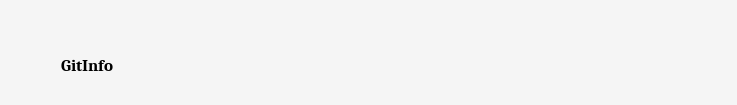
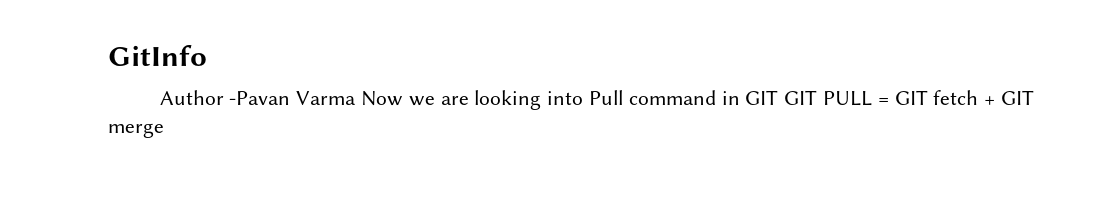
(113, 65) none -> [159,90,1034,110] [108,123,164,138] // Author -Pavan Varma Now we are looking into Pull command in GIT GIT PULL = GIT fetch + GIT merge

